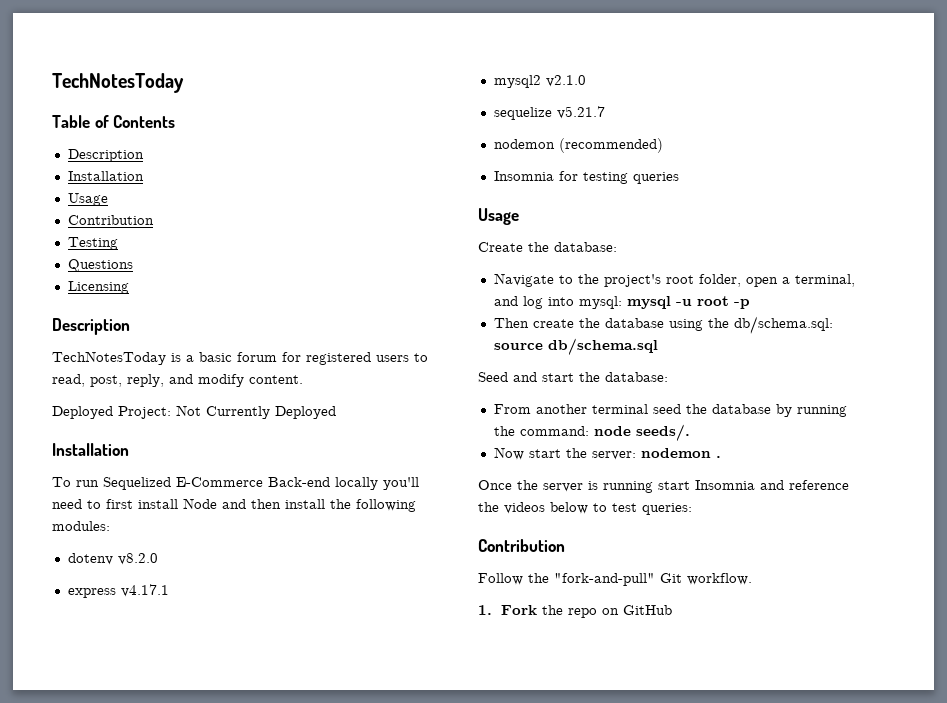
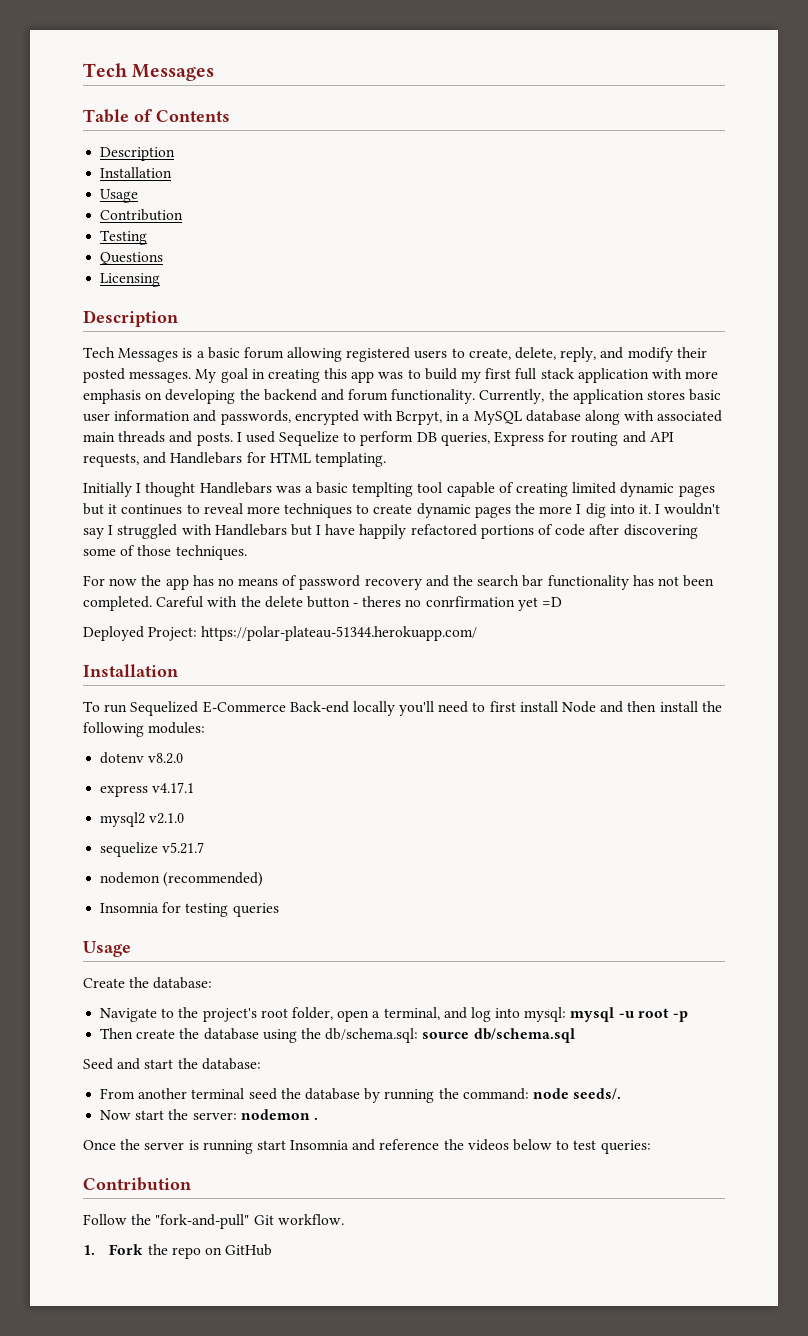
[52,73,184,93] TechNotesToday -> [83,63,215,81] Tech Messages
[52,351,166,365] TechNotesToday -> [83,347,179,362] Tech Messages
[282,352,301,362] for -> [287,347,343,362] allowing
[52,374,122,387] read, post, -> [468,347,557,360] create, delete,
[249,375,303,384] content. -> [676,347,707,358] [83,368,719,383] [83,389,722,404] [83,410,723,425] [83,431,674,446] [83,452,386,467] [83,482,715,497] [83,503,721,518] [83,524,698,539] [83,545,247,560] [83,575,715,590] [83,596,563,611] their posted messages. My goal in creating this app was to build my first full stack application with more emphasis on developing the backend and forum functionality. Currently, the application stores basic user information and passwords, encrypted with Bcrpyt, in a MySQL database along with associated main threads and posts. I used Sequelize to perform DB queries, Express for routing and API requests, and Handlebars for HTML templating. // Initially I thought Handlebars was a basic templting tool capable of creating limited dynamic pages but it continues to reveal more techniques to create dynamic pages the more I dig into it. I wouldn't say I struggled with Handlebars but I have happily refactored portions of code after discovering some of those techniques. // For now the app has no means of password recovery and the search bar functionality has not been completed. Careful with the delete button - theres no conrfirmation yet =D
[176,405,336,419] Not Currently Deployed -> [201,626,478,641] https://polar-plateau-51344.herokuapp.com/

